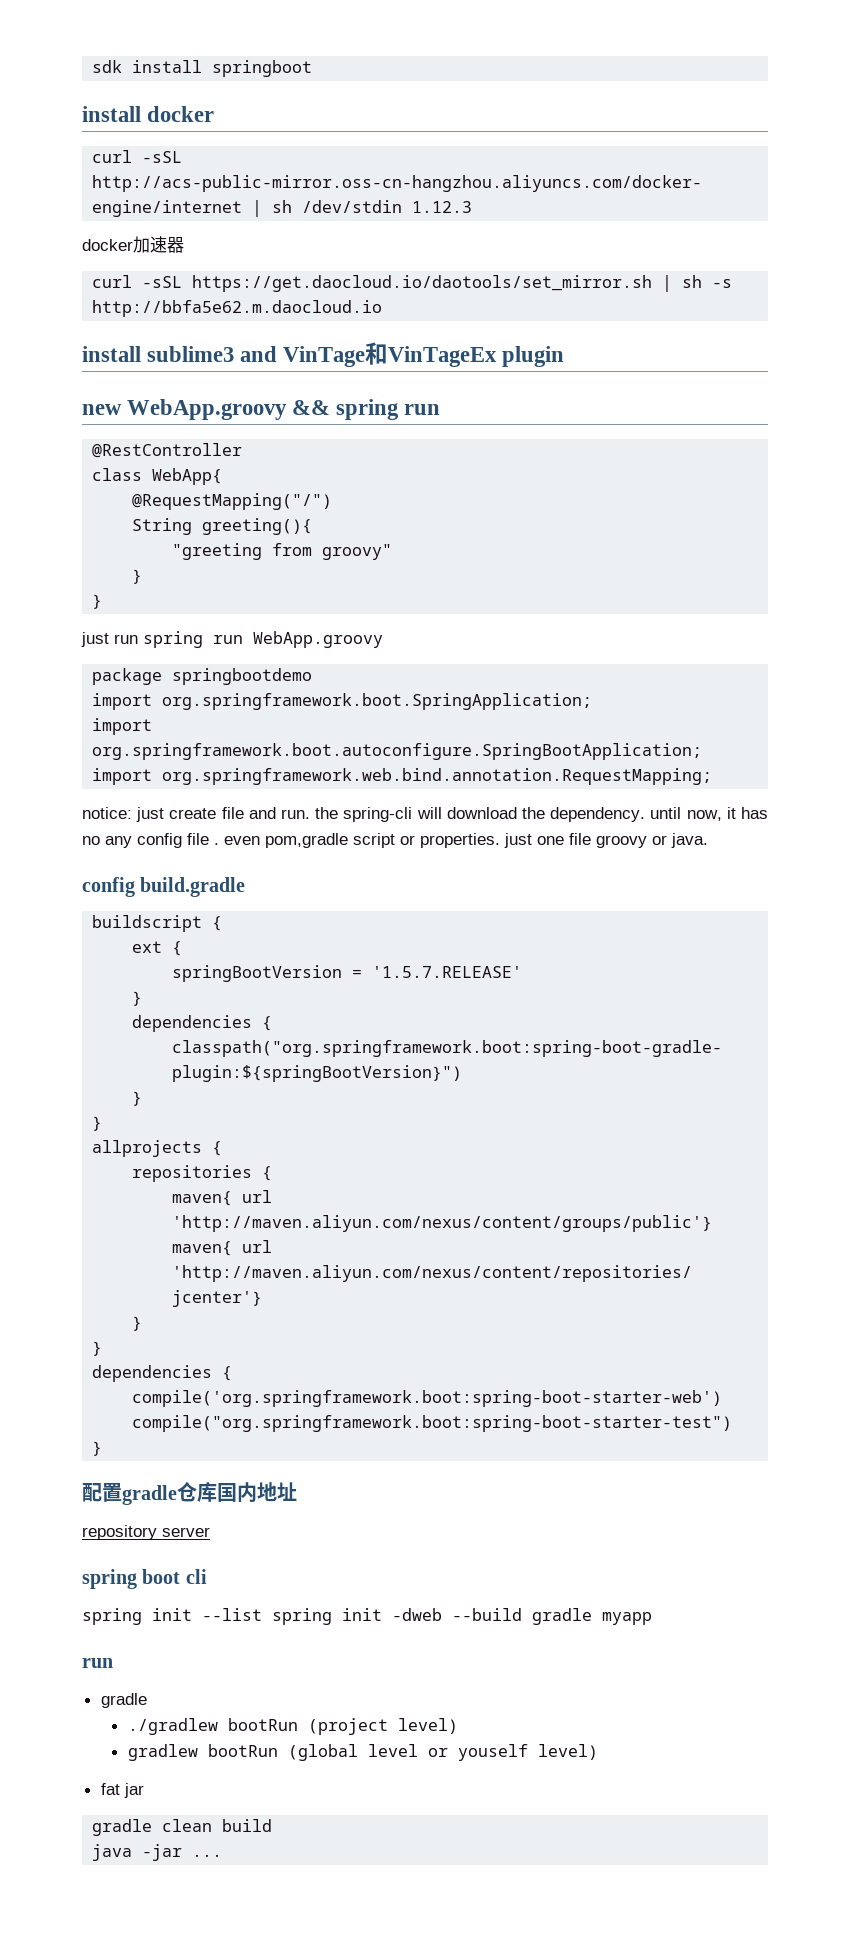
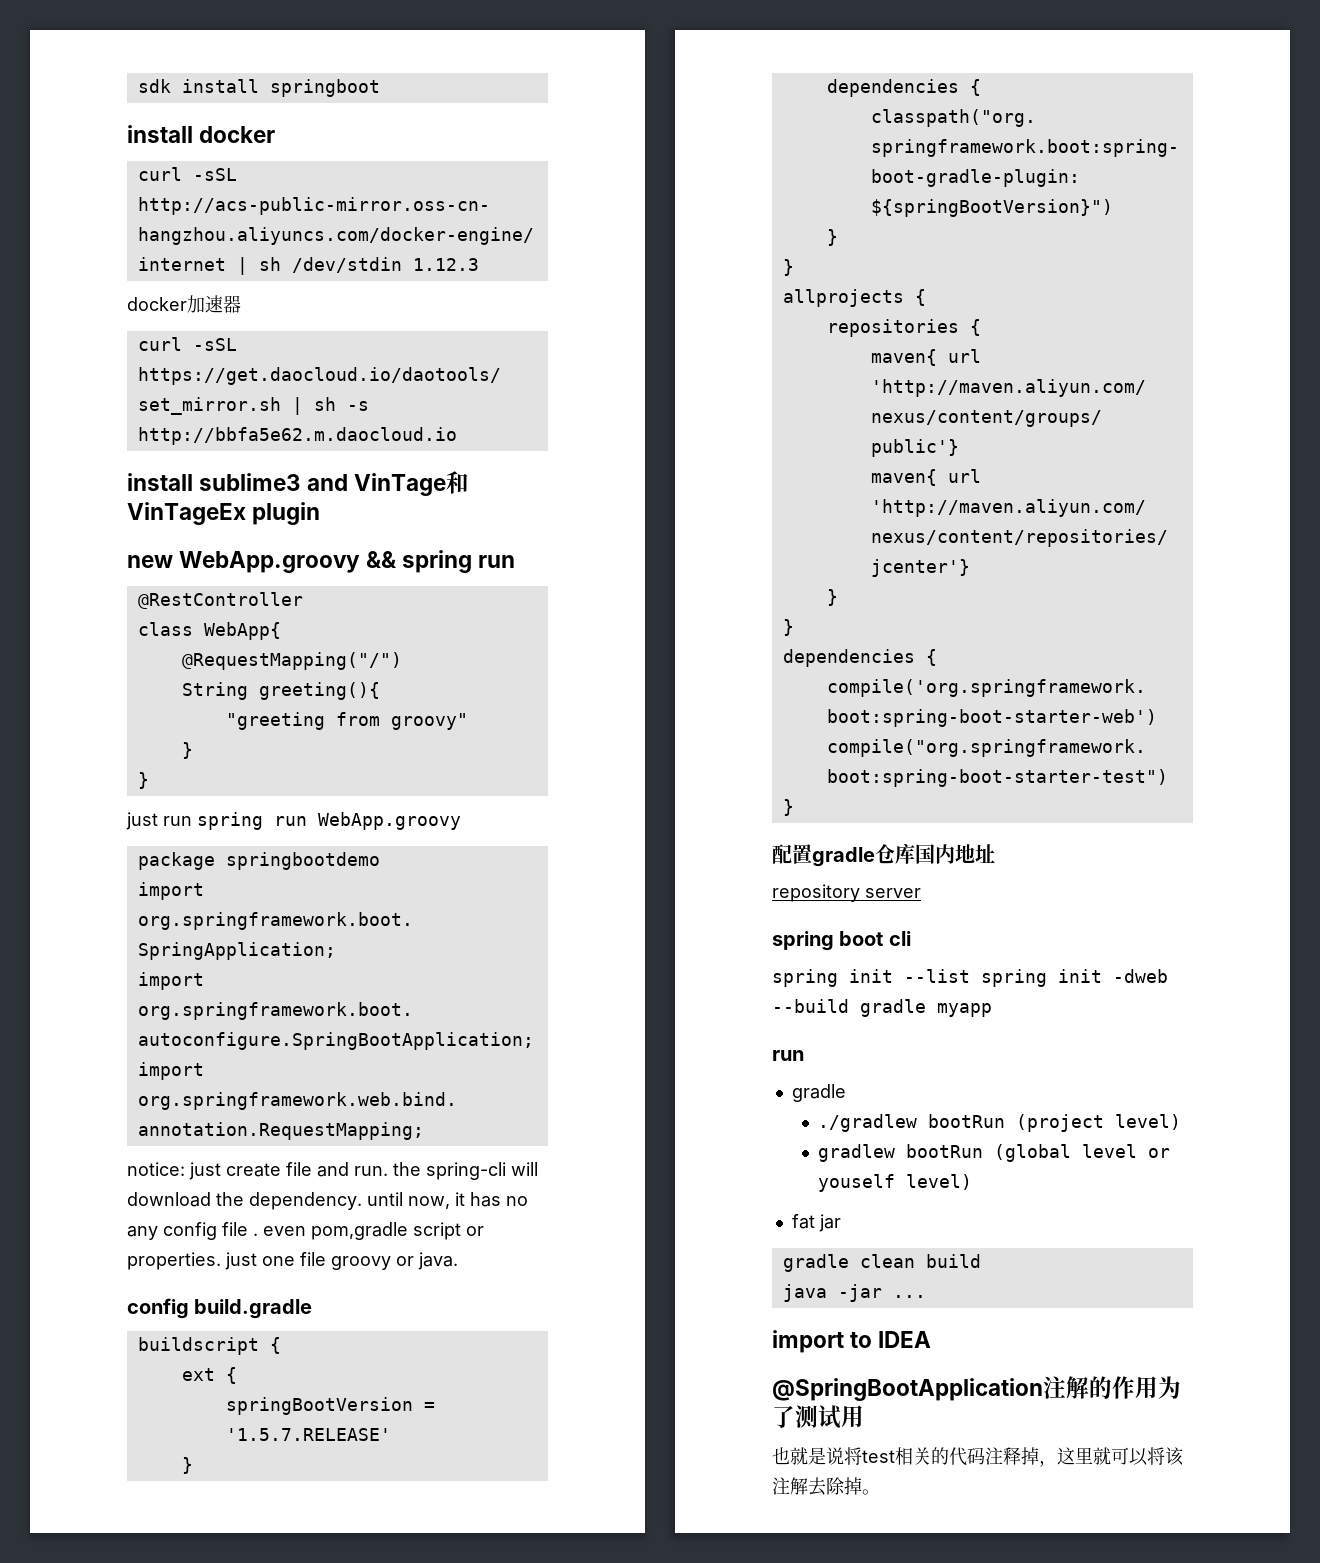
(223, 1855) none -> [772,1330,932,1353] [772,1376,1181,1401] [772,1405,864,1429] [772,1447,1184,1467] [772,1477,880,1496] // import to IDEA // @SpringBootApplication注解的作用为了测试用 // 也就是说将test相关的代码注释掉，这里就可以将该注解去除掉。

